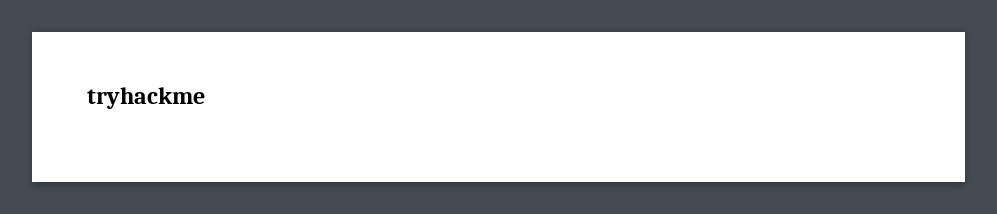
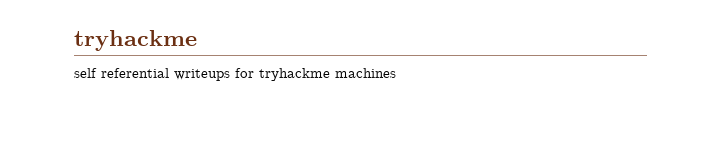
[87,87,205,109] tryhackme -> [74,30,197,51] [74,68,396,81] tryhackme // self referential writeups for tryhackme machines

